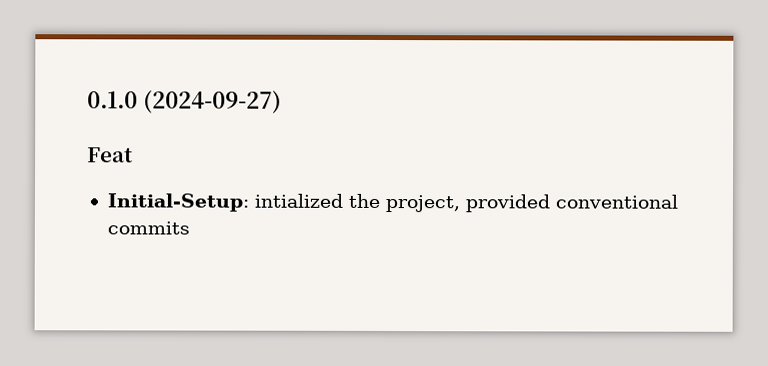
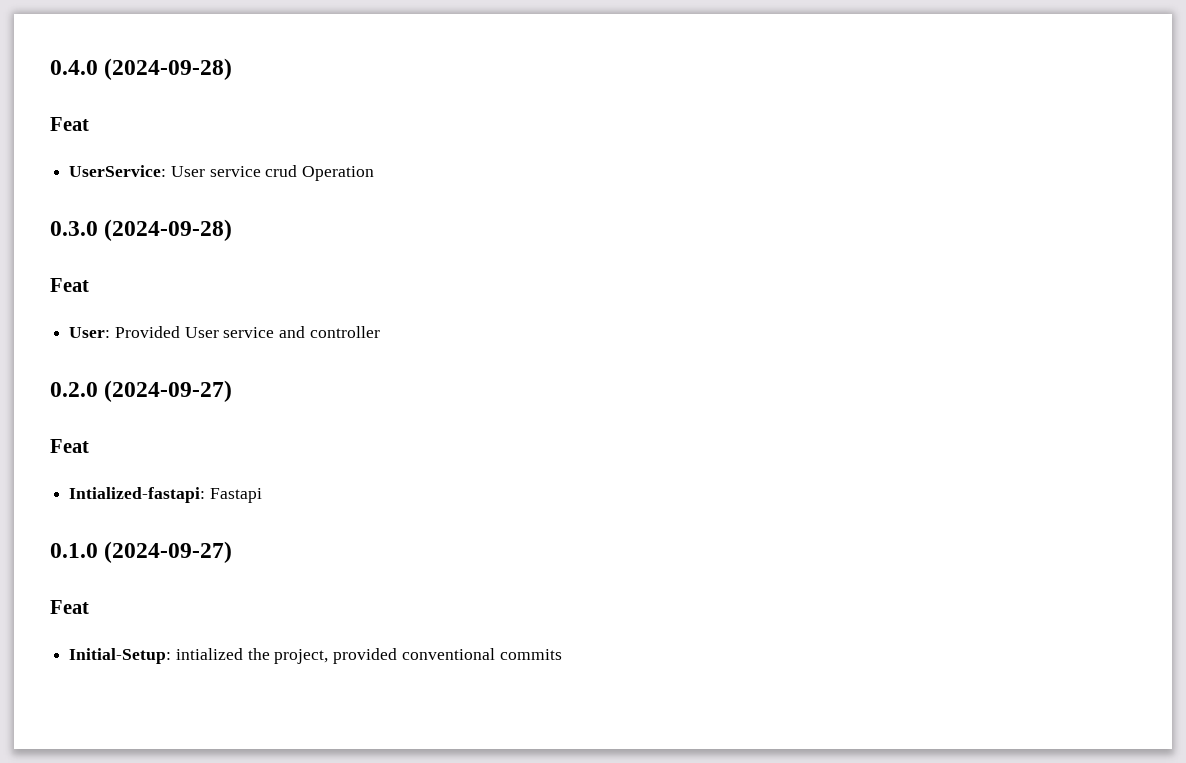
(87, 100) none -> [50,58,233,80] [50,117,89,131] [69,165,375,181] [50,219,233,241] [50,278,89,292] [69,326,380,338] [50,380,233,402] [50,439,89,453] [69,487,262,503] 0.4.0 (2024-09-28) // Feat // UserService: User service crud Operation // 0.3.0 (2024-09-28) // Feat // User: Provided User service and controller // 0.2.0 (2024-09-27) // Feat // Intialized-fastapi: Fastapi //

